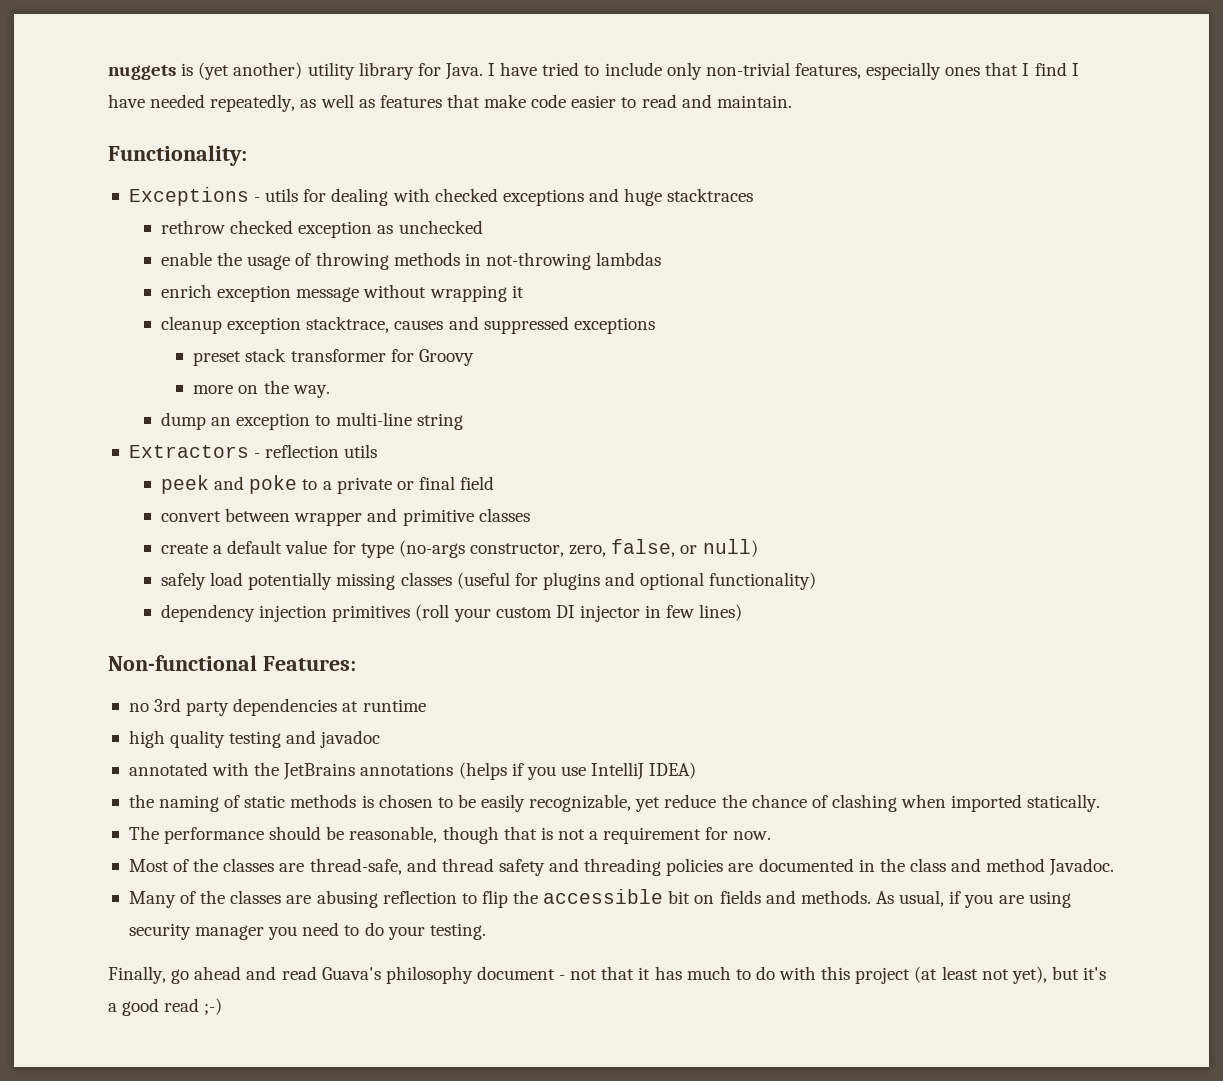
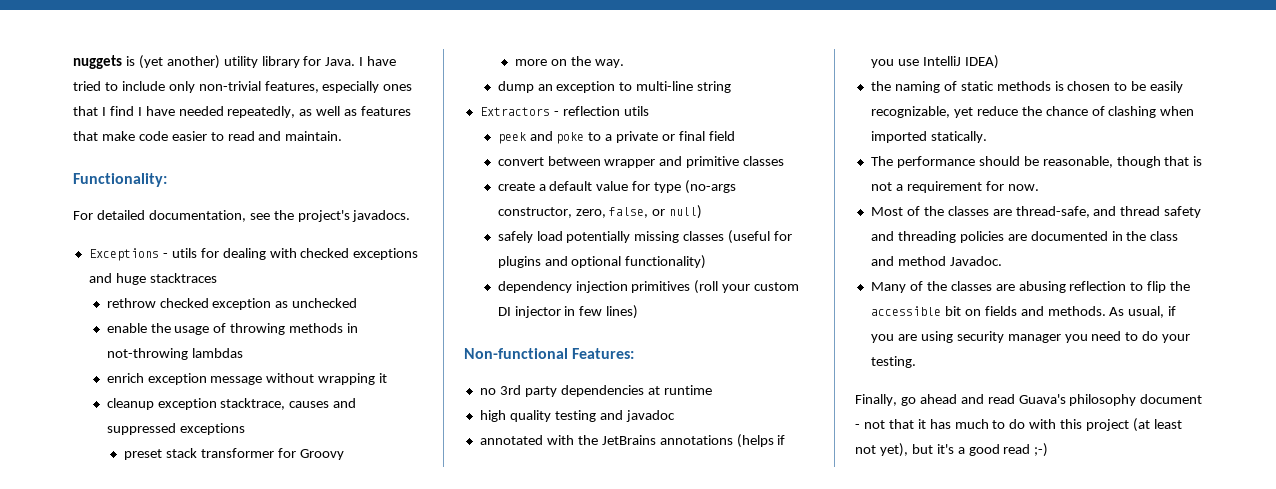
(247, 155) none -> [73,210,411,222] // For detailed documentation, see the project's javadocs.

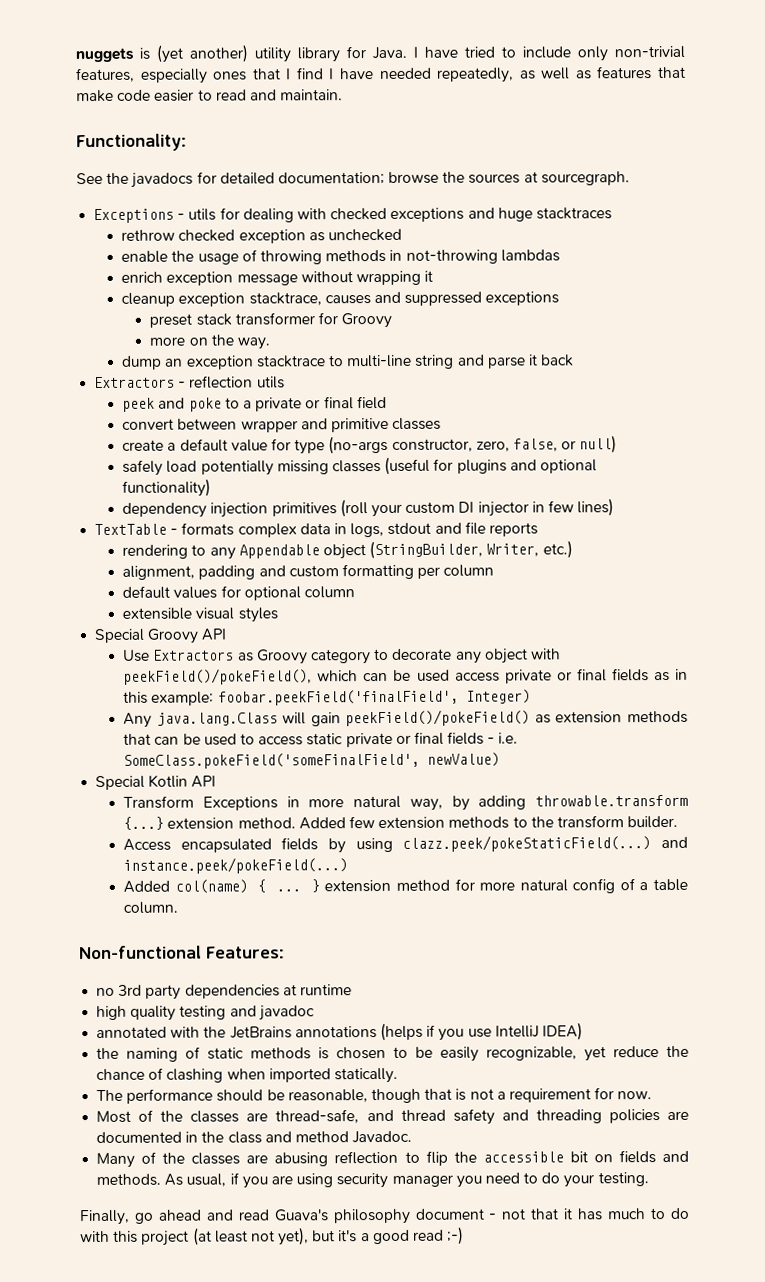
[73,210,411,222] For detailed documentation, see the project's javadocs. -> [76,171,630,188] See the javadocs for detailed documentation; browse the sources at sourcegraph.
(616, 87) none -> [256,355,326,368] stacktrace
(732, 87) none -> [457,354,575,369] and parse it back
(639, 312) none -> [94,521,538,538] [122,540,573,560] [122,563,495,580] [122,585,355,601] [122,607,278,623] [94,628,227,644] [123,648,561,665] [123,668,688,685] [123,689,531,706] [123,709,688,728] [123,731,519,748] [123,752,501,769] [95,774,217,791] [123,794,688,811] [123,815,679,830] [123,835,688,854] [123,857,349,874] [123,878,689,894] [123,901,179,914] // TextTable - formats complex data in logs, stdout and file reports // rendering to any Appendable object (StringBuilder, Writer, etc.) // alignment, padding and custom formatting per column // default values for optional column // extensible visual styles // Special Groovy API // Use Extractors as Groovy category to decorate any object with peekField()/pokeField(), which can be used access private or final fields as in this example: foobar.peekField('finalField', Integer) // Any java.lang.Class will gain peekField()/pokeField() as extension methods that can be used to access static private or final fields - i.e. SomeClass.pokeField('someFinalField', newValue) // Special Kotlin API // Transform Exceptions in more natural way, by adding throwable.transform {...} extension method. Added few extension methods to the transform builder. // Access encapsulated fields by using clazz.peek/pokeStaticField(...) and instance.peek/pokeField(...) // Added col(name) { ... } extension method for more natural config of a table column.

